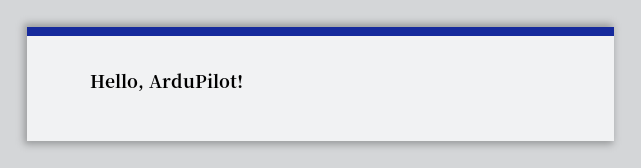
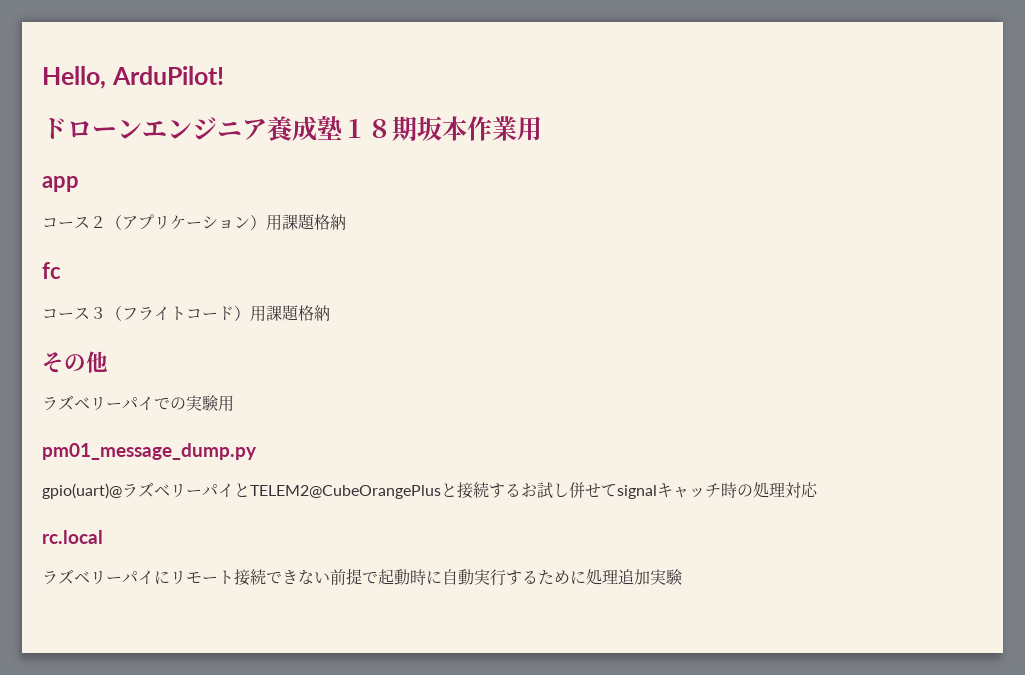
(243, 80) none -> [42,116,542,141] [42,176,79,192] [42,214,346,231] [42,262,61,279] [42,305,330,322] [42,351,108,373] [42,395,234,412] [42,443,257,460] [42,482,818,499] [42,530,103,544] [42,568,682,586] // ドローンエンジニア養成塾１８期坂本作業用 // app // コース２（アプリケーション）用課題格納 // fc // コース３（フライトコード）用課題格納 // その他 // ラズベリーパイでの実験用 // pm01_message_dump.py // gpio(uart)@ラズベリーパイとTELEM2@CubeOrangePlusと接続するお試し併せてsignalキャッチ時の処理対応 // rc.local // ラズベリーパイにリモート接続できない前提で起動時に自動実行するために処理追加実験

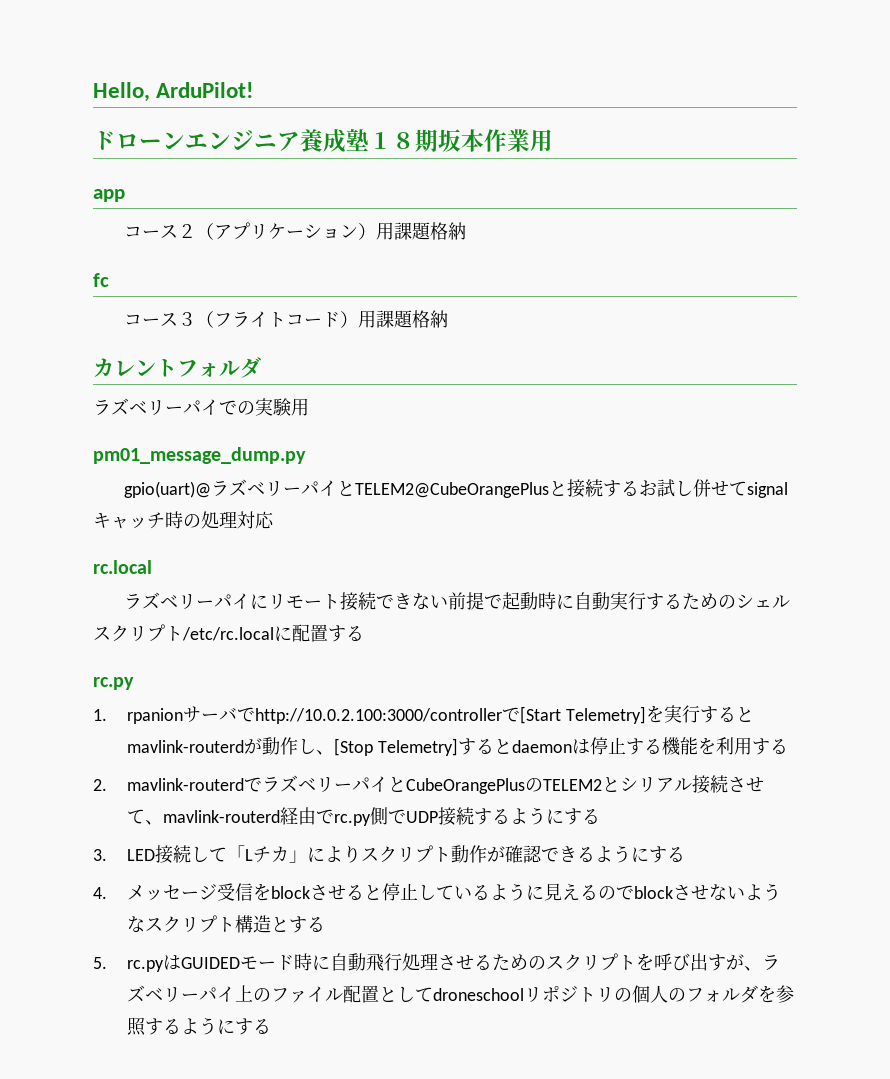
[42,351,108,373] その他 -> [93,357,261,378] カレントフォルダ
[570,569,682,585] に処理追加実験 -> [718,594,791,609] [93,624,364,642] [93,677,134,690] [93,705,754,724] [126,737,788,756] [93,775,764,794] [126,807,600,826] [93,845,685,864] [93,883,781,901] [126,915,325,933] [93,953,780,972] [126,985,794,1003] [126,1017,271,1036] のシェルスクリプト/etc/rc.localに配置する // rc.py // 1. rpanionサーバでhttp://10.0.2.100:3000/controllerで[Start Telemetry]を実行するとmavlink-routerdが動作し、[Stop Telemetry]するとdaemonは停止する機能を利用する // 2. mavlink-routerdでラズベリーパイとCubeOrangePlusのTELEM2とシリアル接続させて、mavlink-routerd経由でrc.py側でUDP接続するようにする // 3. LED接続して「Lチカ」によりスクリプト動作が確認できるようにする // 4.メッセージ受信をblockさせると停止しているように見えるのでblockさせないようなスクリプト構造とする // 5. rc.pyはGUIDEDモード時に自動飛行処理させるためのスクリプトを呼び出すが、ラズベリーパイ上のファイル配置としてdroneschoolリポジトリの個人のフォルダを参照するようにする

